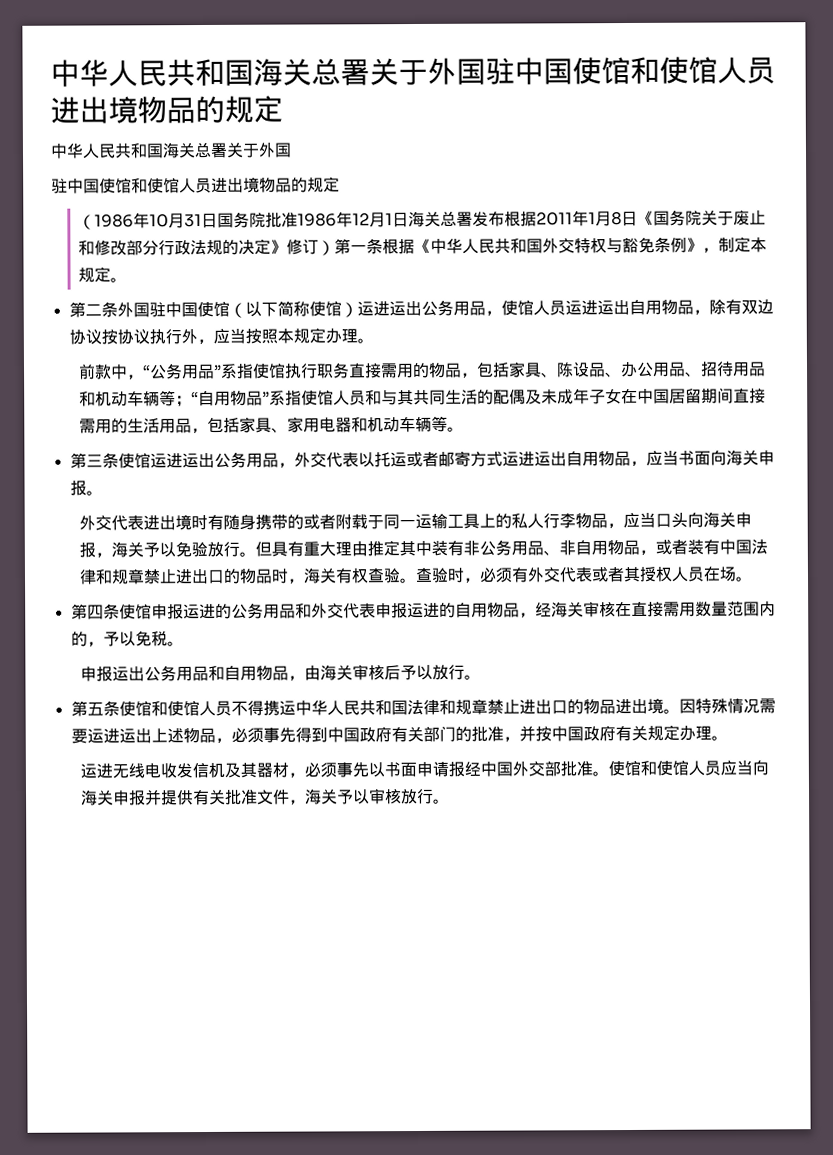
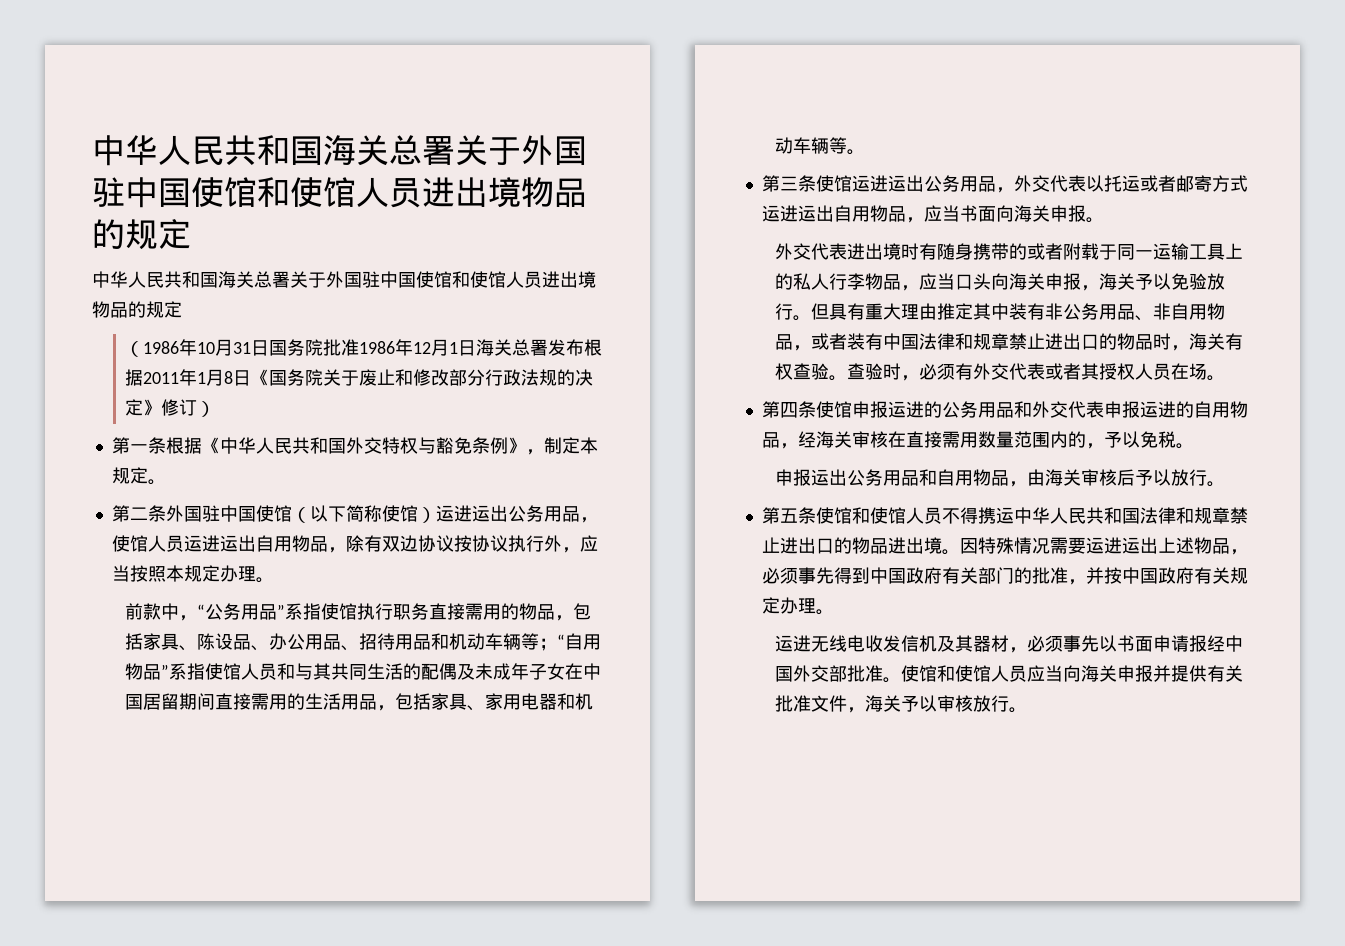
(292, 150) // -> (362, 280) none
(336, 248) none -> (216, 409) //

